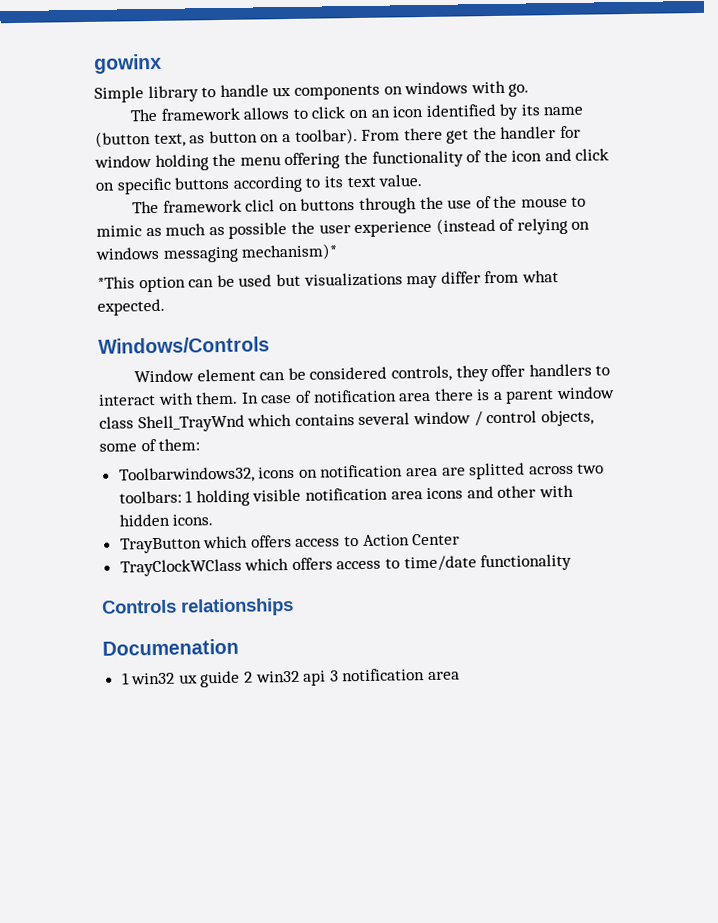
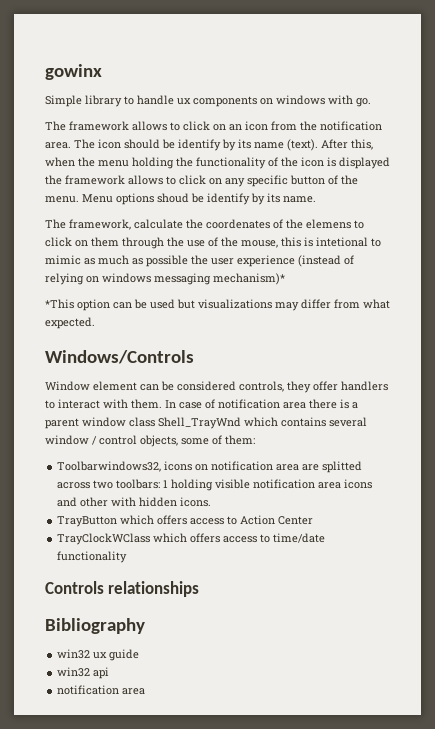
[425,103,584,120] [95,125,582,148] [94,154,209,171] identified by its name (button text, as button on a toolbar). From there get the handler for window holding -> [271,121,382,131] [45,139,373,151] [45,157,75,167] from the notification area. The icon should be identify by its name (text). After this, when
[284,152,341,170] offering -> [132,157,174,169] holding
[544,148,610,162] [95,174,423,195] [131,198,356,214] and click on specific buttons according to its text value. // The framework clicl on buttons -> [327,157,390,169] [45,175,358,187] [45,193,316,205] [45,219,364,230] [45,237,119,247] is displayed the framework allows to click on any specific button of the menu. Menu options shoud be identify by its name. // The framework, calculate the coordenates of the elemens to click on them
[520,197,568,208] mouse -> [241,237,368,248] mouse, this is intetional
[102,638,239,656] [121,672,130,685] Documenation // 1 -> [45,618,145,634] Bibliography //
[244,671,254,683] 2 -> (140, 655) //
[329,670,339,682] 3 -> (110, 673) //

